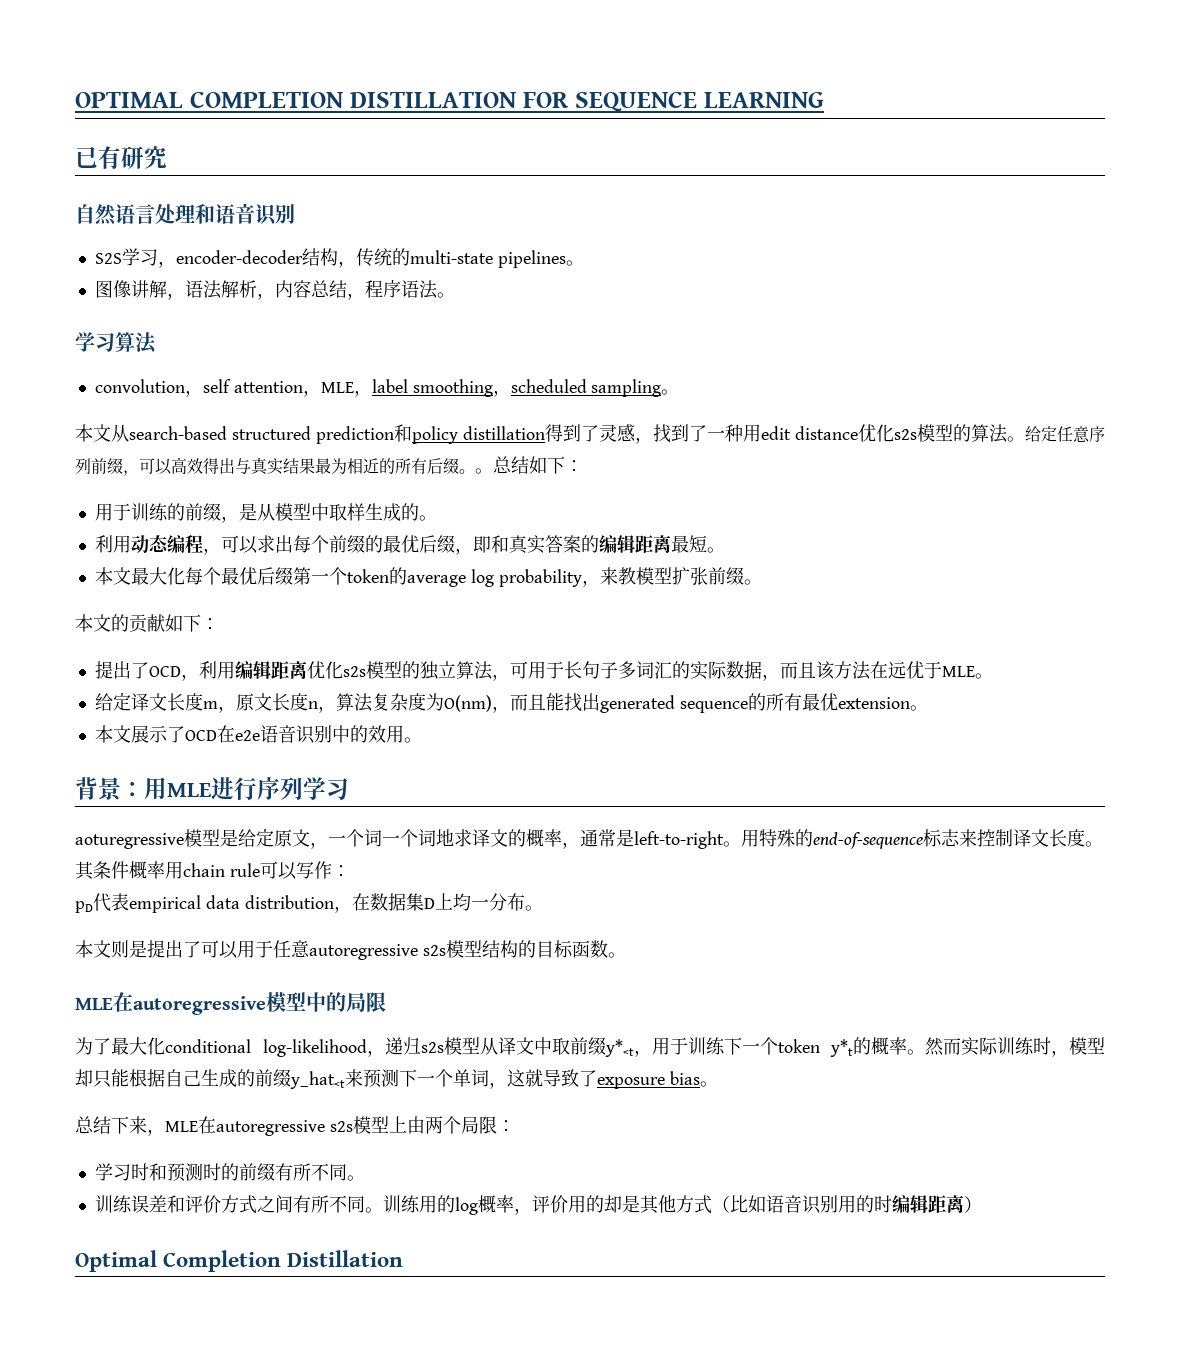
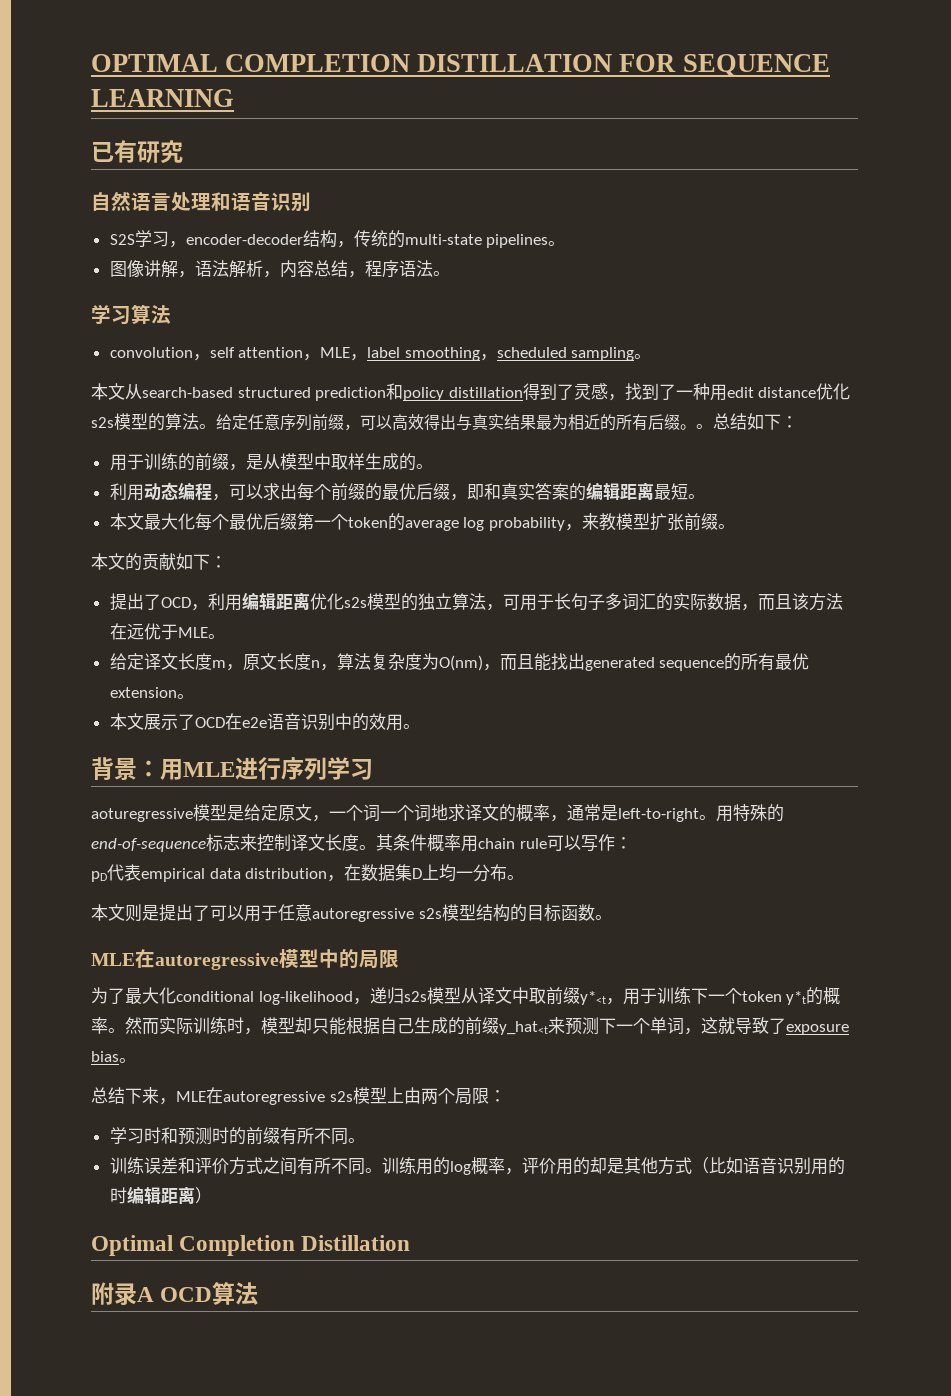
(404, 1258) none -> [91,1282,259,1306] // 附录A OCD算法

